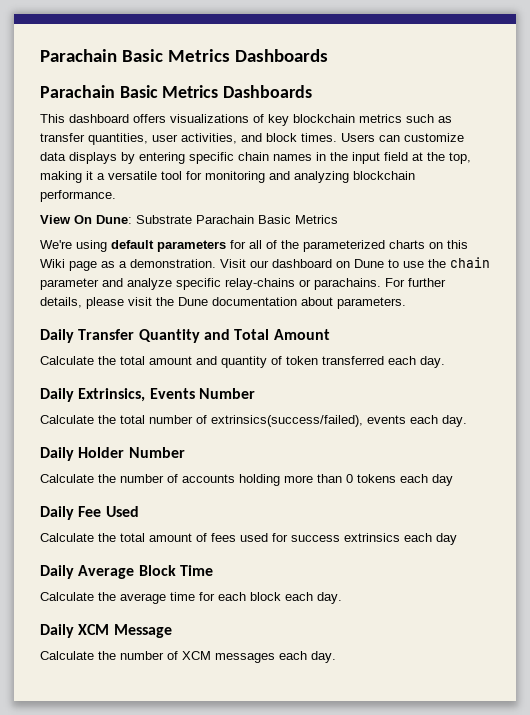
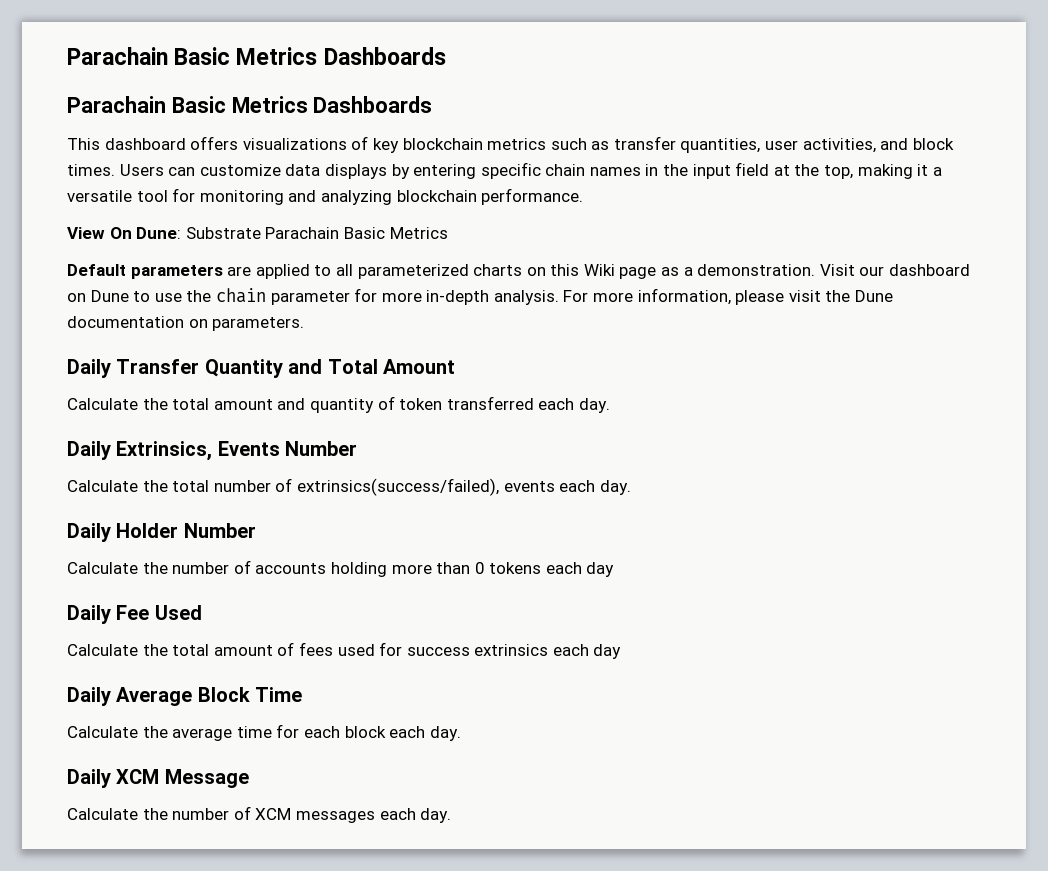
[40,240,299,252] We're using default parameters for all of the -> [67,264,353,279] Default parameters are applied to all
[102,278,446,290] [40,297,82,308] and analyze specific relay-chains or parachains. For further details, -> [354,288,731,305] for more in-depth analysis. For more information,
[301,297,333,306] about -> [188,319,208,328] on

